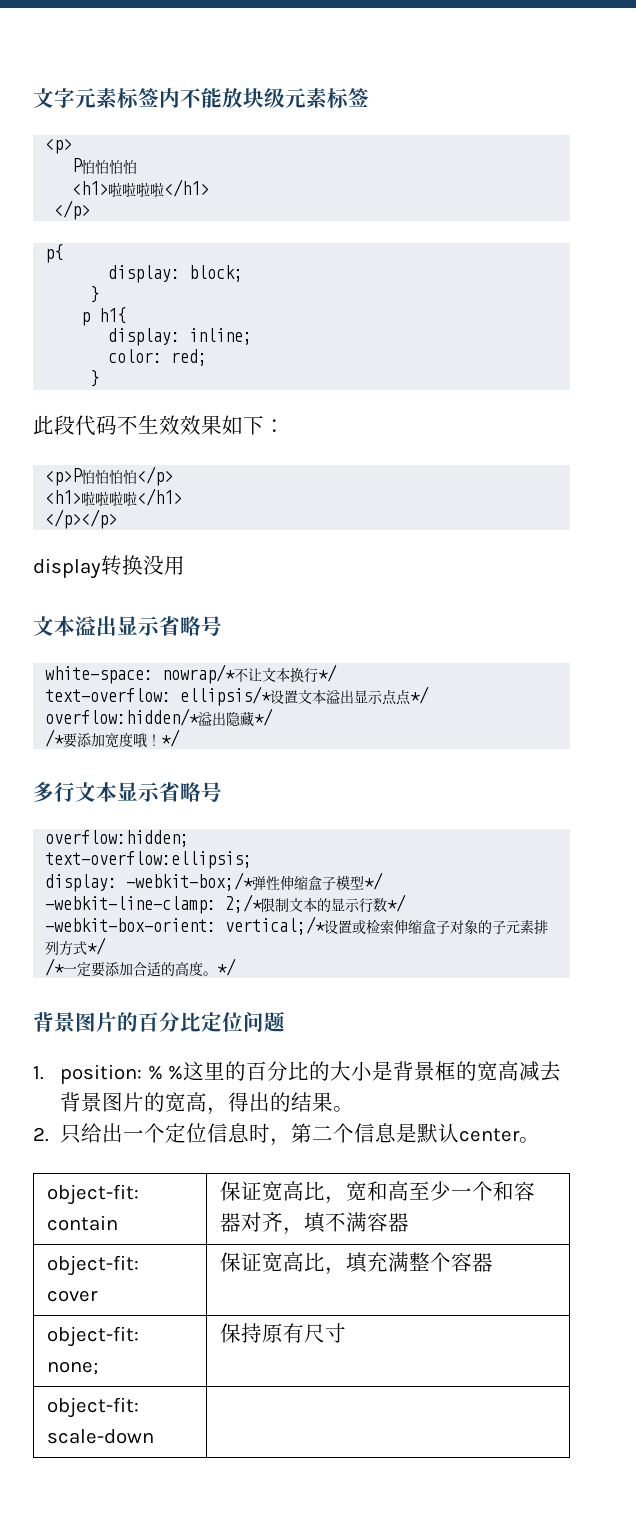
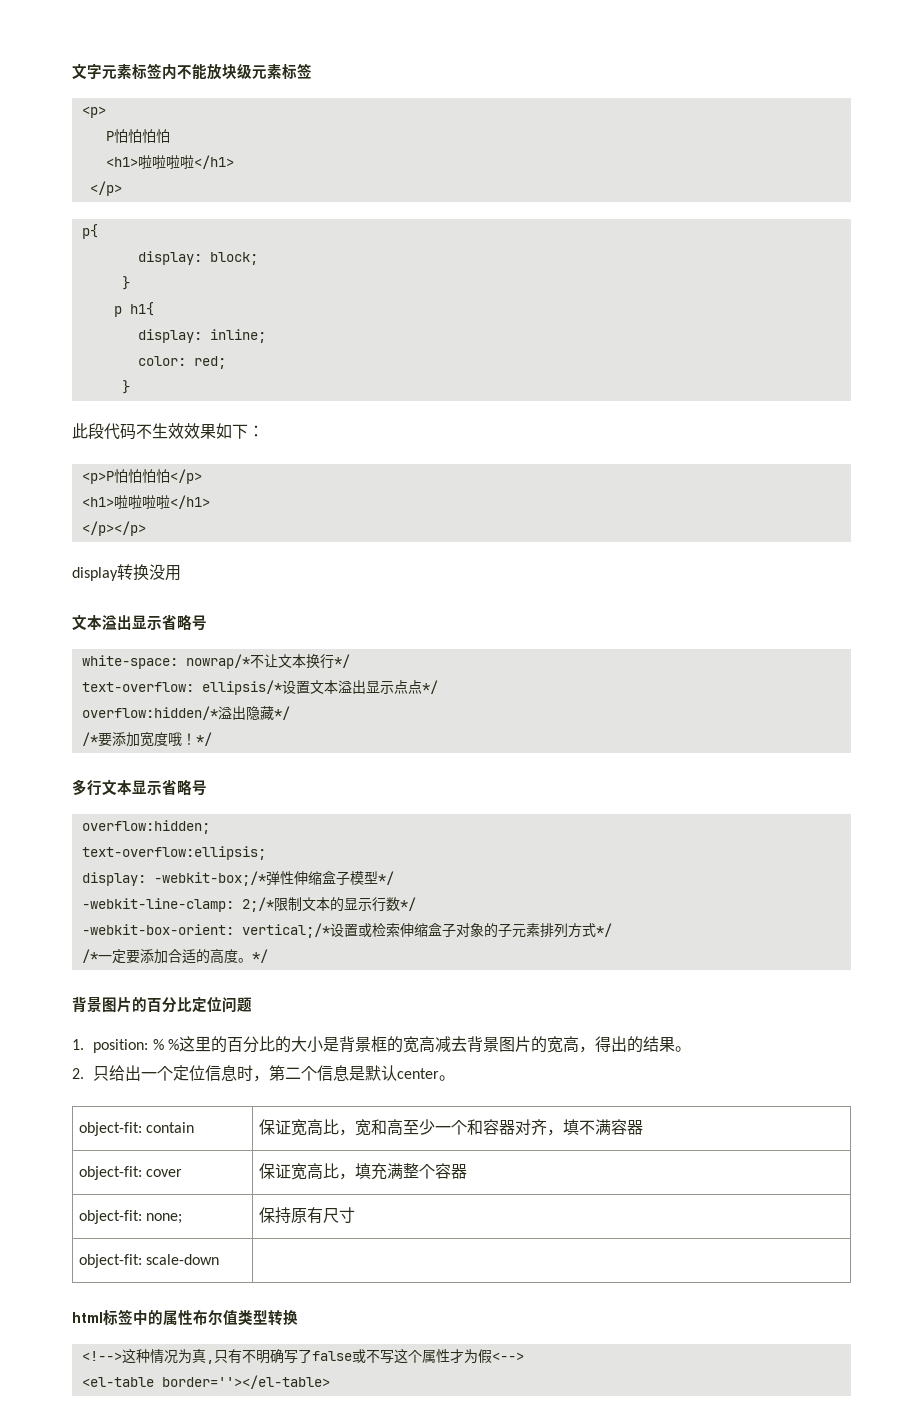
(155, 1436) none -> [72,1309,298,1326] [81,1348,524,1364] [81,1375,330,1389] // html标签中的属性布尔值类型转换 // <!-->这种情况为真,只有不明确写了false或不写这个属性才为假<--> // <el-table border=''></el-table>

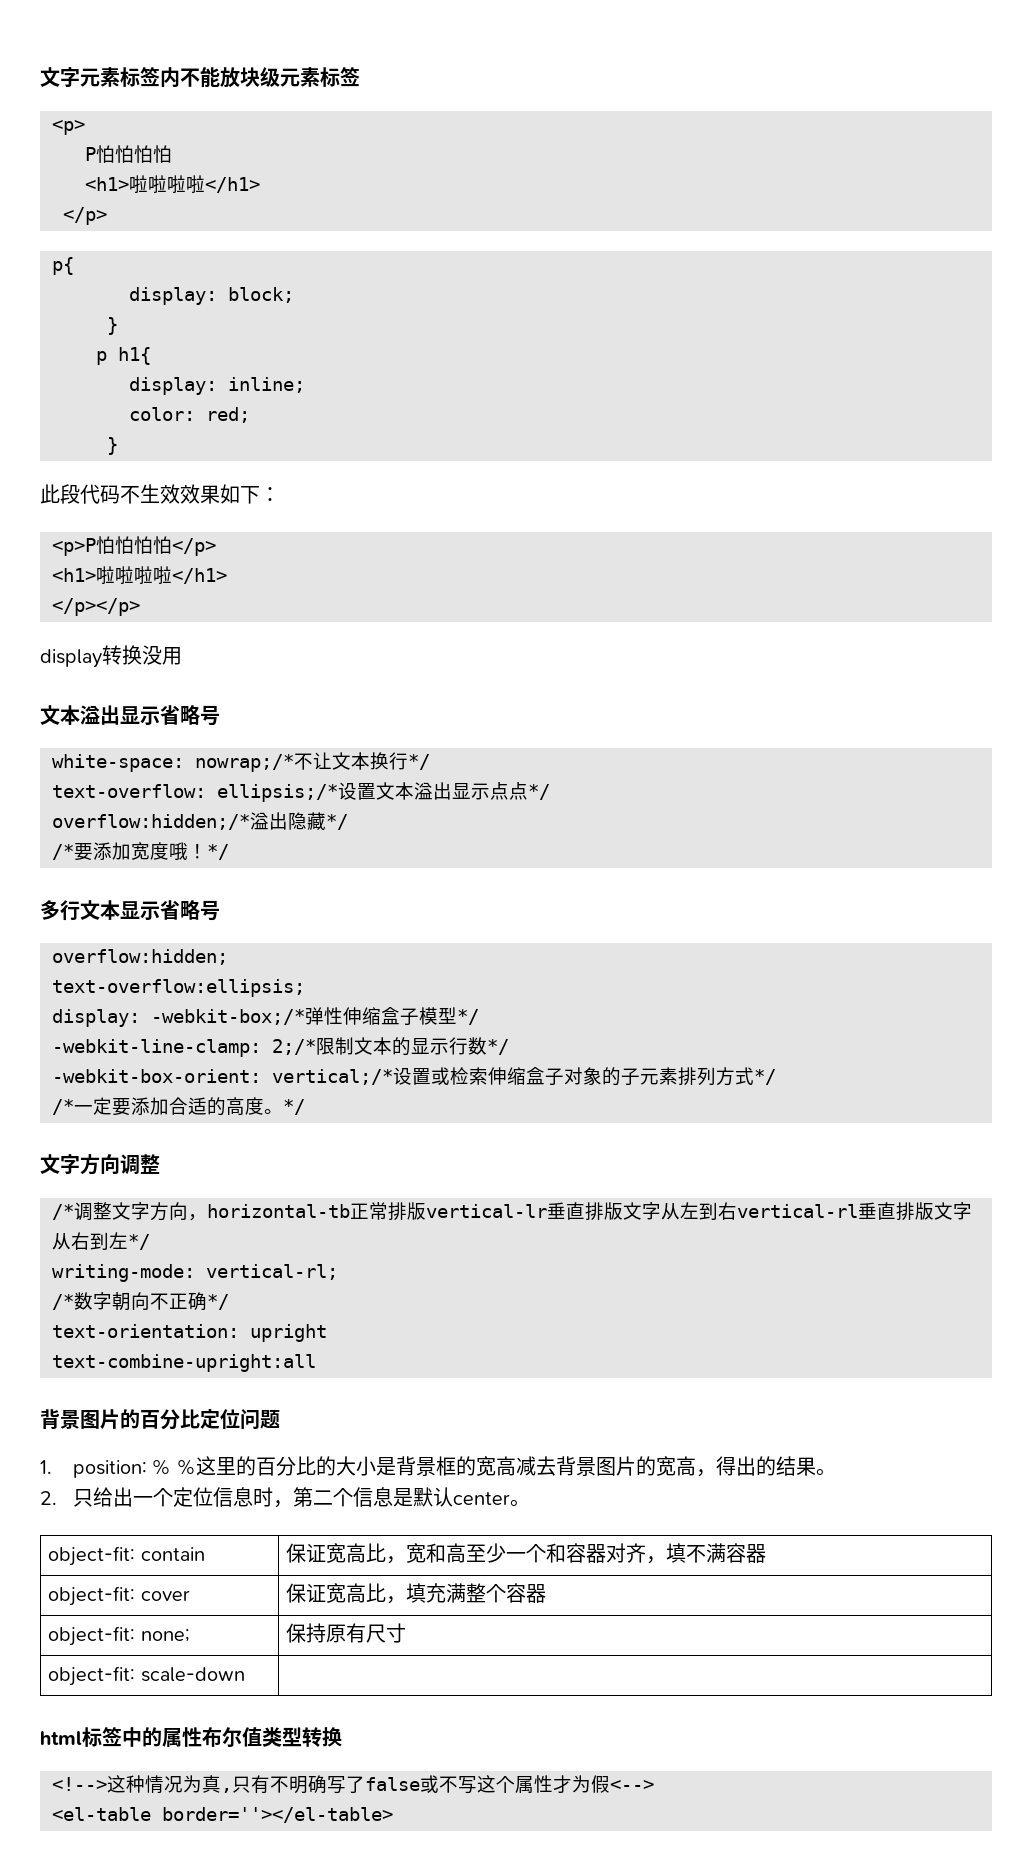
[185,654,250,669] nowrap/* -> [195,754,294,772] nowrap;/*
[201,680,282,695] ellipsis/* -> [217,784,338,802] ellipsis;/*
[81,706,218,720] overflow:hidden/* -> [52,814,250,830] overflow:hidden;/*
(268, 956) none -> [40,1154,160,1175] [52,1202,972,1221] [52,1232,150,1250] [52,1264,338,1282] [52,1292,229,1311] [52,1324,327,1342] [52,1354,316,1372] // 文字方向调整 // /*调整文字方向，horizontal-tb正常排版vertical-lr垂直排版文字从左到右vertical-rl垂直排版文字从右到左*/ // writing-mode: vertical-rl; // /*数字朝向不正确*/ // text-orientation: upright // text-combine-upright:all

